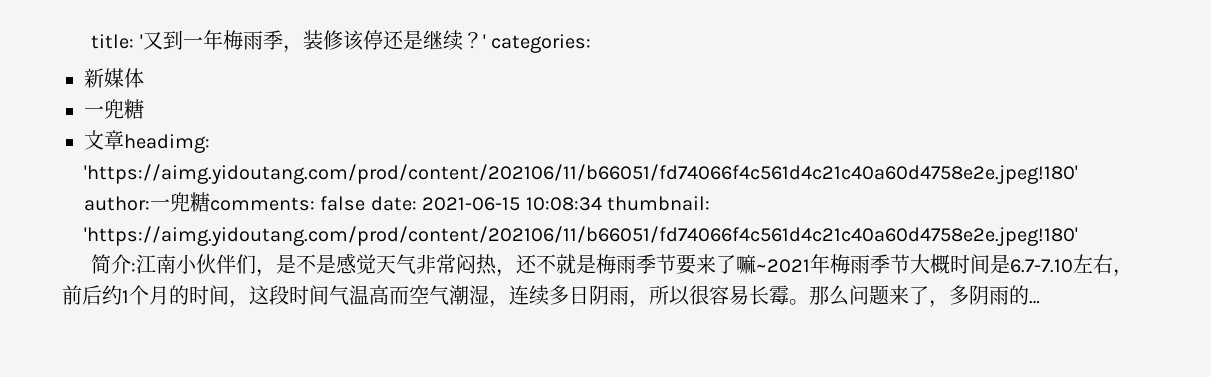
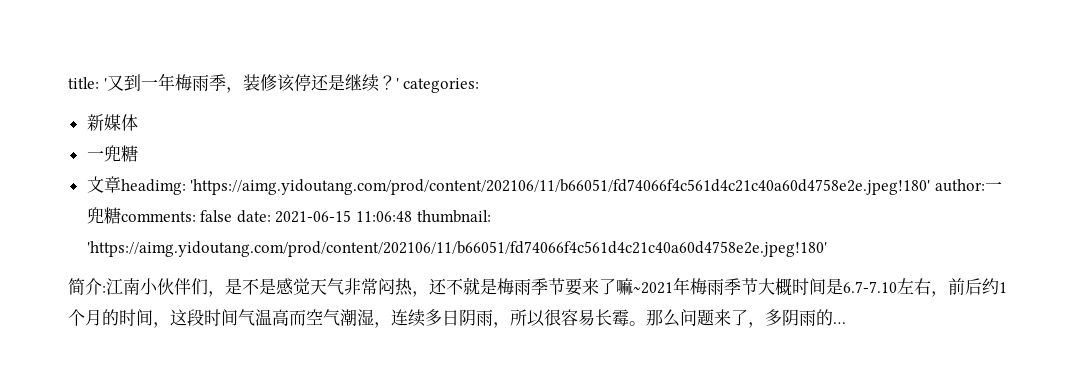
[525,197,602,211] 10:08:34 -> [356,211,413,222] 11:06:48

